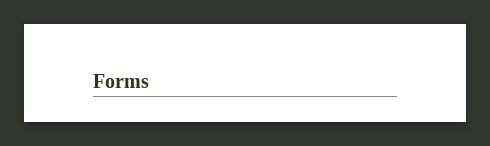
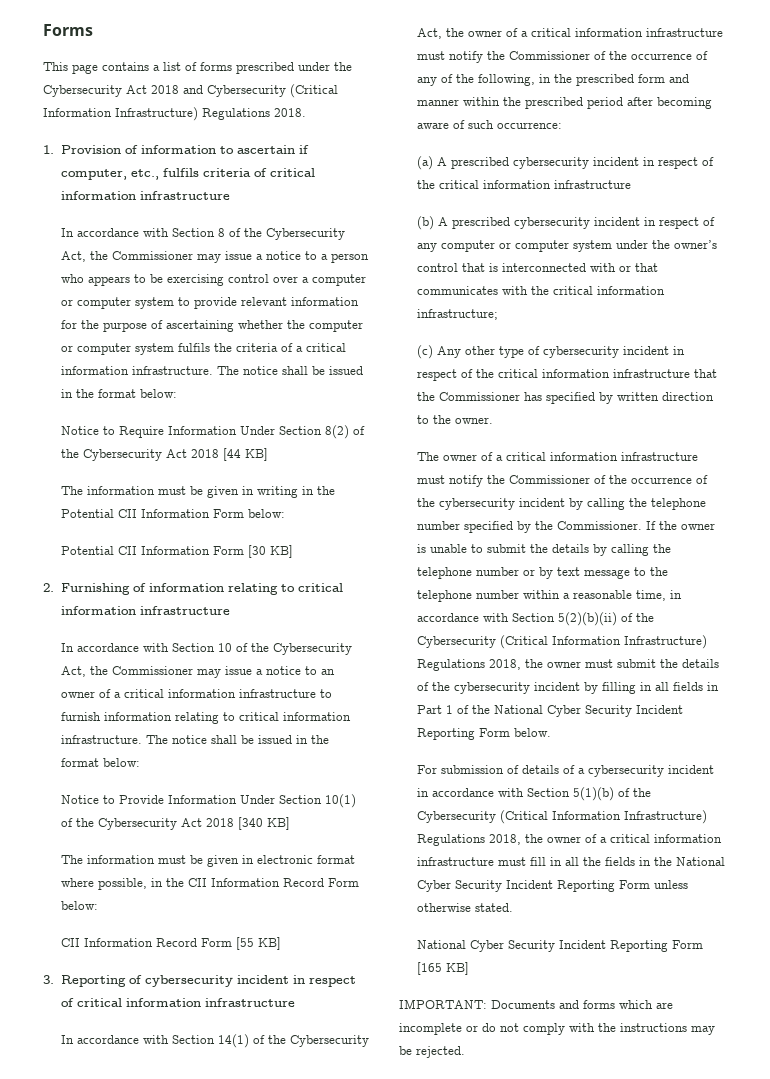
(149, 81) none -> [43,62,352,74] [43,84,338,98] [43,107,306,121] [43,145,310,154] [61,168,316,180] [61,191,231,200] [61,228,346,240] [61,251,370,263] [61,274,367,286] [61,297,360,309] [61,320,364,332] [61,343,347,355] [61,366,364,375] [61,389,178,398] [61,425,366,439] [61,448,269,461] [61,486,336,498] [61,509,286,518] [61,545,294,558] [43,583,344,595] [61,606,231,615] [61,643,353,655] [61,666,336,678] [61,689,333,698] [61,712,352,724] [61,735,330,744] [61,758,141,767] [61,794,357,808] [61,817,291,830] [61,855,356,867] [61,878,360,890] [61,901,99,910] [61,937,282,950] [43,975,357,987] [61,998,296,1007] [61,1034,370,1048] [417,28,724,39] [417,51,709,63] [417,74,690,86] [417,97,713,109] [417,120,563,129] [417,156,715,170] [417,180,632,189] [417,216,716,230] [417,240,718,252] [417,263,659,272] [417,286,666,295] [417,309,499,320] [417,345,686,359] [417,369,718,381] [417,392,715,404] [417,415,494,424] [417,452,699,461] [417,475,709,487] [417,498,707,510] [417,521,716,533] [417,544,672,556] [417,567,669,579] [417,590,683,602] [417,612,655,626] [417,635,708,649] [417,659,720,671] [417,682,720,694] [417,705,684,717] [417,728,552,740] [417,765,715,777] [417,787,652,801] [417,810,708,824] [417,834,723,846] [417,857,726,866] [417,880,689,892] [417,903,514,912] [417,940,704,952] [417,962,470,975] [399,999,673,1009] [399,1023,715,1035] [399,1046,465,1058] // This page contains a list of forms prescribed under the Cybersecurity Act 2018 and Cybersecurity (Critical Information Infrastructure) Regulations 2018. // 1. Provision of information to ascertain if computer, etc., fulfils criteria of critical information infrastructure // In accordance with Section 8 of the Cybersecurity Act, the Commissioner may issue a notice to a person who appears to be exercising control over a computer or computer system to provide relevant information for the purpose of ascertaining whether the computer or computer system fulfils the criteria of a critical information infrastructure. The notice shall be issued in the format below: // Notice to Require Information Under Section 8(2) of the Cybersecurity Act 2018 [44 KB] // The information must be given in writing in the Potential CII Information Form below: // Potential CII Information Form [30 KB] // 2. Furnishing of information relating to critical information infrastructure // In accordance with Section 10 of the Cybersecurity Act, the Commissioner may issue a notice to an owner of a critical information infrastructure to furnish information relating to critical information infrastructure. The notice shall be issued in the format below: // Notice to Provide Information Under Section 10(1) of the Cybersecurity Act 2018 [340 KB] // The information must be given in electronic format where possible, in the CII Information Record Form below: // CII Information Record Form [55 KB] // 3. Reporting of cybersecurity incident in respect of critical information infrastructure // In accordance with Section 14(1) of the Cybersecurity Act, the owner of a critical information infrastructure must notify the Commissioner of the occurrence of any of the following, in the prescribed form and manner within the prescribed period after becoming aware of such occurrence: // (a) A prescribed cybersecurity incident in respect of the critical information infrastructure // (b) A prescribed cybersecurity incident in respect of any computer or computer system under the owner’s control that is interconnected with or that communicates with the critical information infrastructure; // (c) Any other type of cybersecurity incident in respect of the critical information infrastructure that the Commissioner has specified by written direction to the owner. // The owner of a critical information infrastructure must notify the Commissioner of the occurrence of the cybersecurity incident by calling the telephone number specified by the Commissioner. If the owner is unable to submit the details by calling the telephone number or by text message to the telephone number within a reasonable time, in accordance with Section 5(2)(b)(ii) of the Cybersecurity (Critical Information Infrastructure) Regulations 2018, the owner must submit the details of the cybersecurity incident by filling in all fields in Part 1 of the National Cyber Security Incident Reporting Form below. // For submission of details of a cybersecurity incident in accordance with Section 5(1)(b) of the Cybersecurity (Critical Information Infrastructure) Regulations 2018, the owner of a critical information infrastructure must fill in all the fields in the National Cyber Security Incident Reporting Form unless otherwise stated. // National Cyber Security Incident Reporting Form [165 KB] // IMPORTANT: Documents and forms which are incomplete or do not comply with the instructions may be rejected.

